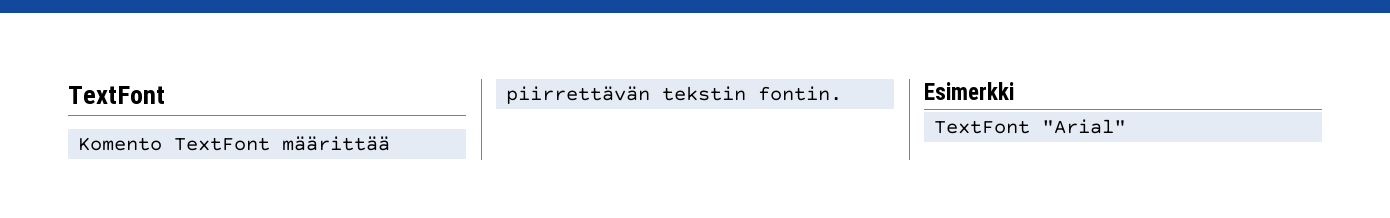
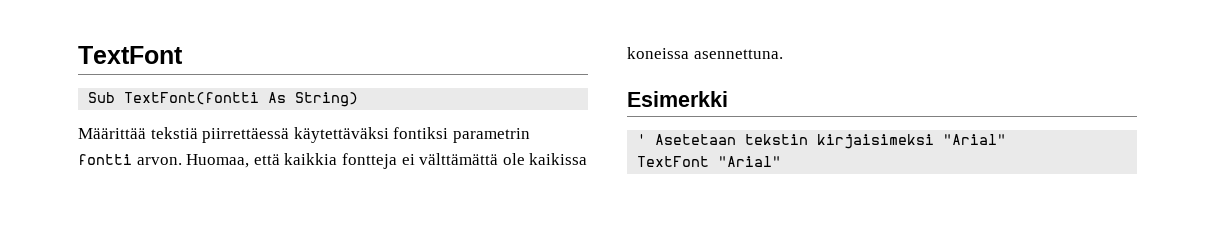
[78,136,391,151] [506,86,843,104] [924,82,1014,100] Komento TextFont määrittää piirrettävän tekstin fontin. // Esimerkki -> [88,92,359,107] [78,127,530,143] [78,153,588,169] [627,47,783,59] [627,91,728,107] [637,134,1007,149] Sub TextFont(fontti As String) // Määrittää tekstiä piirrettäessä käytettäväksi fontiksi parametrin fontti arvon. Huomaa, että kaikkia fontteja ei välttämättä ole kaikissa koneissa asennettuna. // Esimerkki // ' Asetetaan tekstin kirjaisimeksi "Arial"

